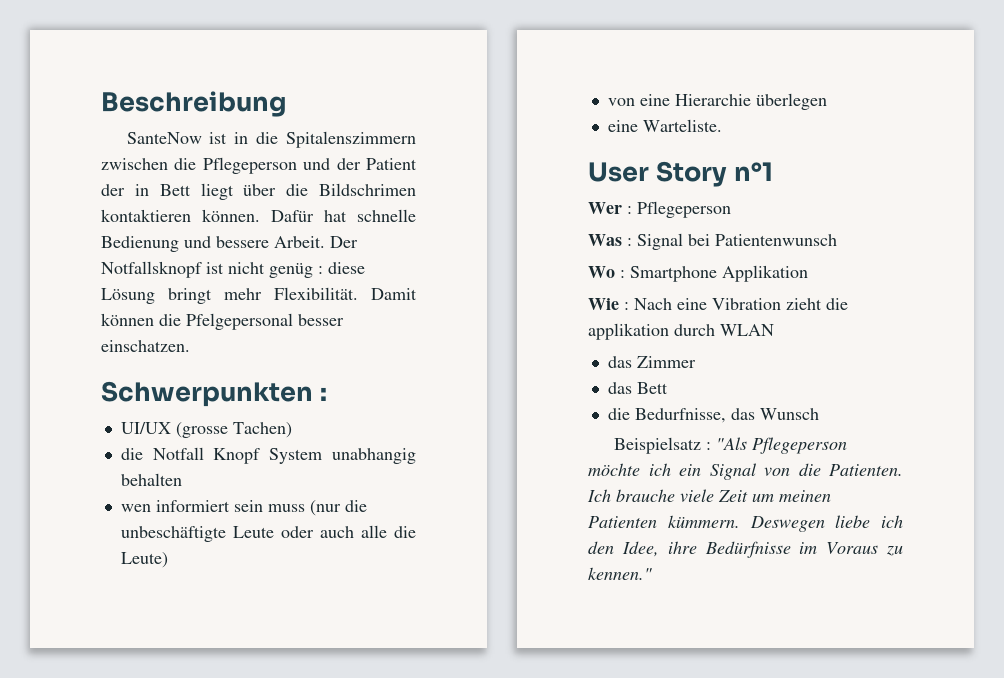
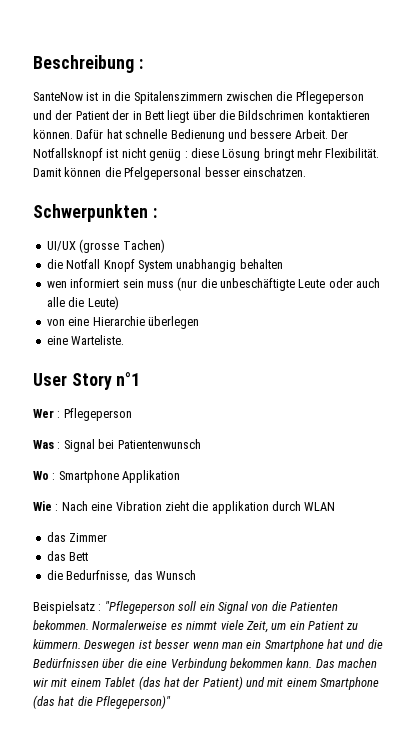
(287, 104) none -> [138,59,143,69] :
[715,437,847,454] [588,463,903,480] [587,489,831,502] [588,515,903,532] [588,541,903,558] [588,567,652,580] "Als Pflegeperson möchte ich ein Signal von die Patienten. Ich brauche viele Zeit um meinen Patienten kümmern. Deswegen liebe ich den Idee, ihre Bedürfnisse im Voraus zu kennen." -> [104,601,338,614] [33,620,359,633] [33,639,383,652] [33,658,377,671] [33,676,380,690] [33,695,172,709] "Pflegeperson soll ein Signal von die Patienten bekommen. Normalerweise es nimmt viele Zeit, um ein Patient zu kümmern. Deswegen ist besser wenn man ein Smartphone hat und die Bedürfnissen über die eine Verbindung bekommen kann. Das machen wir mit einem Tablet (das hat der Patient) und mit einem Smartphone (das hat die Pflegeperson)"

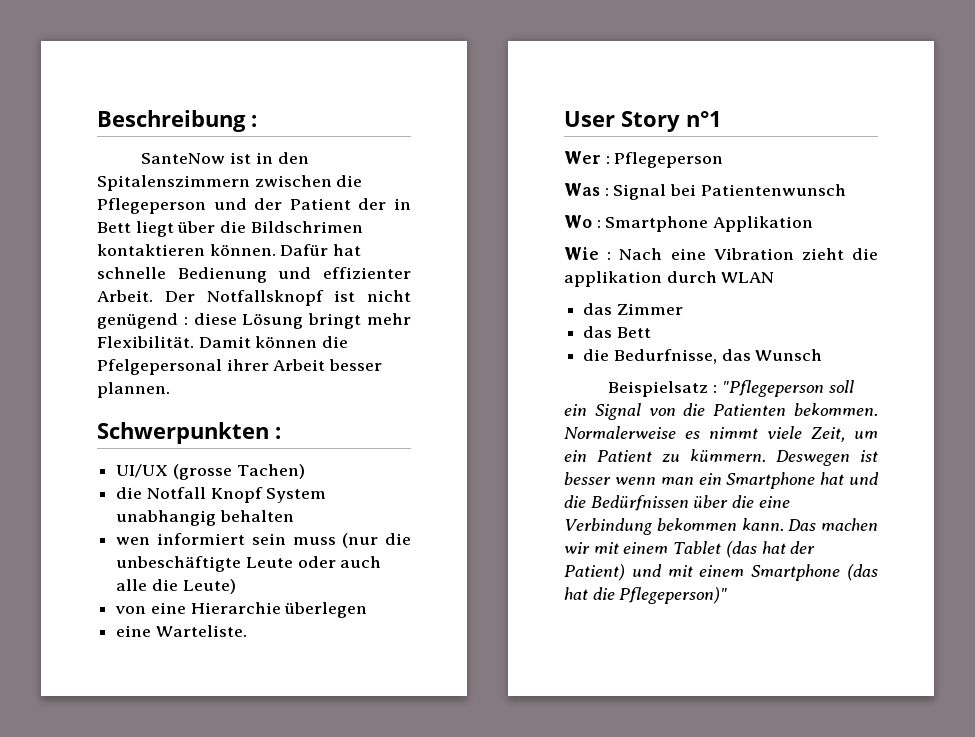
[114,91,131,101] die -> [277,152,309,164] den
[250,129,292,139] bessere -> [323,267,411,279] effizienter
[149,149,182,161] genüg -> [97,313,178,329] genügend
[204,167,306,177] besser einschatzen. -> [226,359,383,371] [97,382,170,398] ihrer Arbeit besser plannen.

